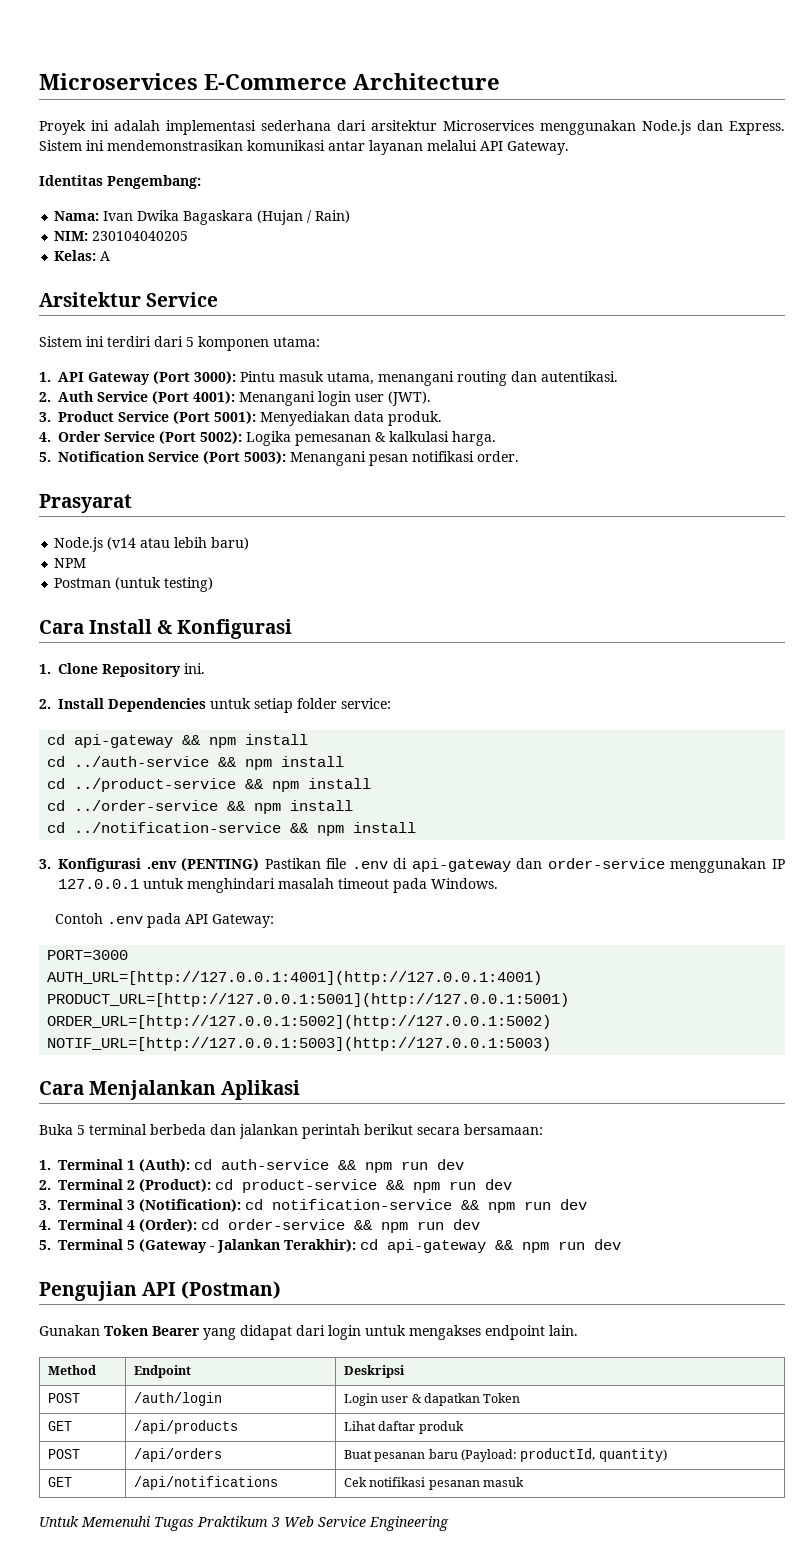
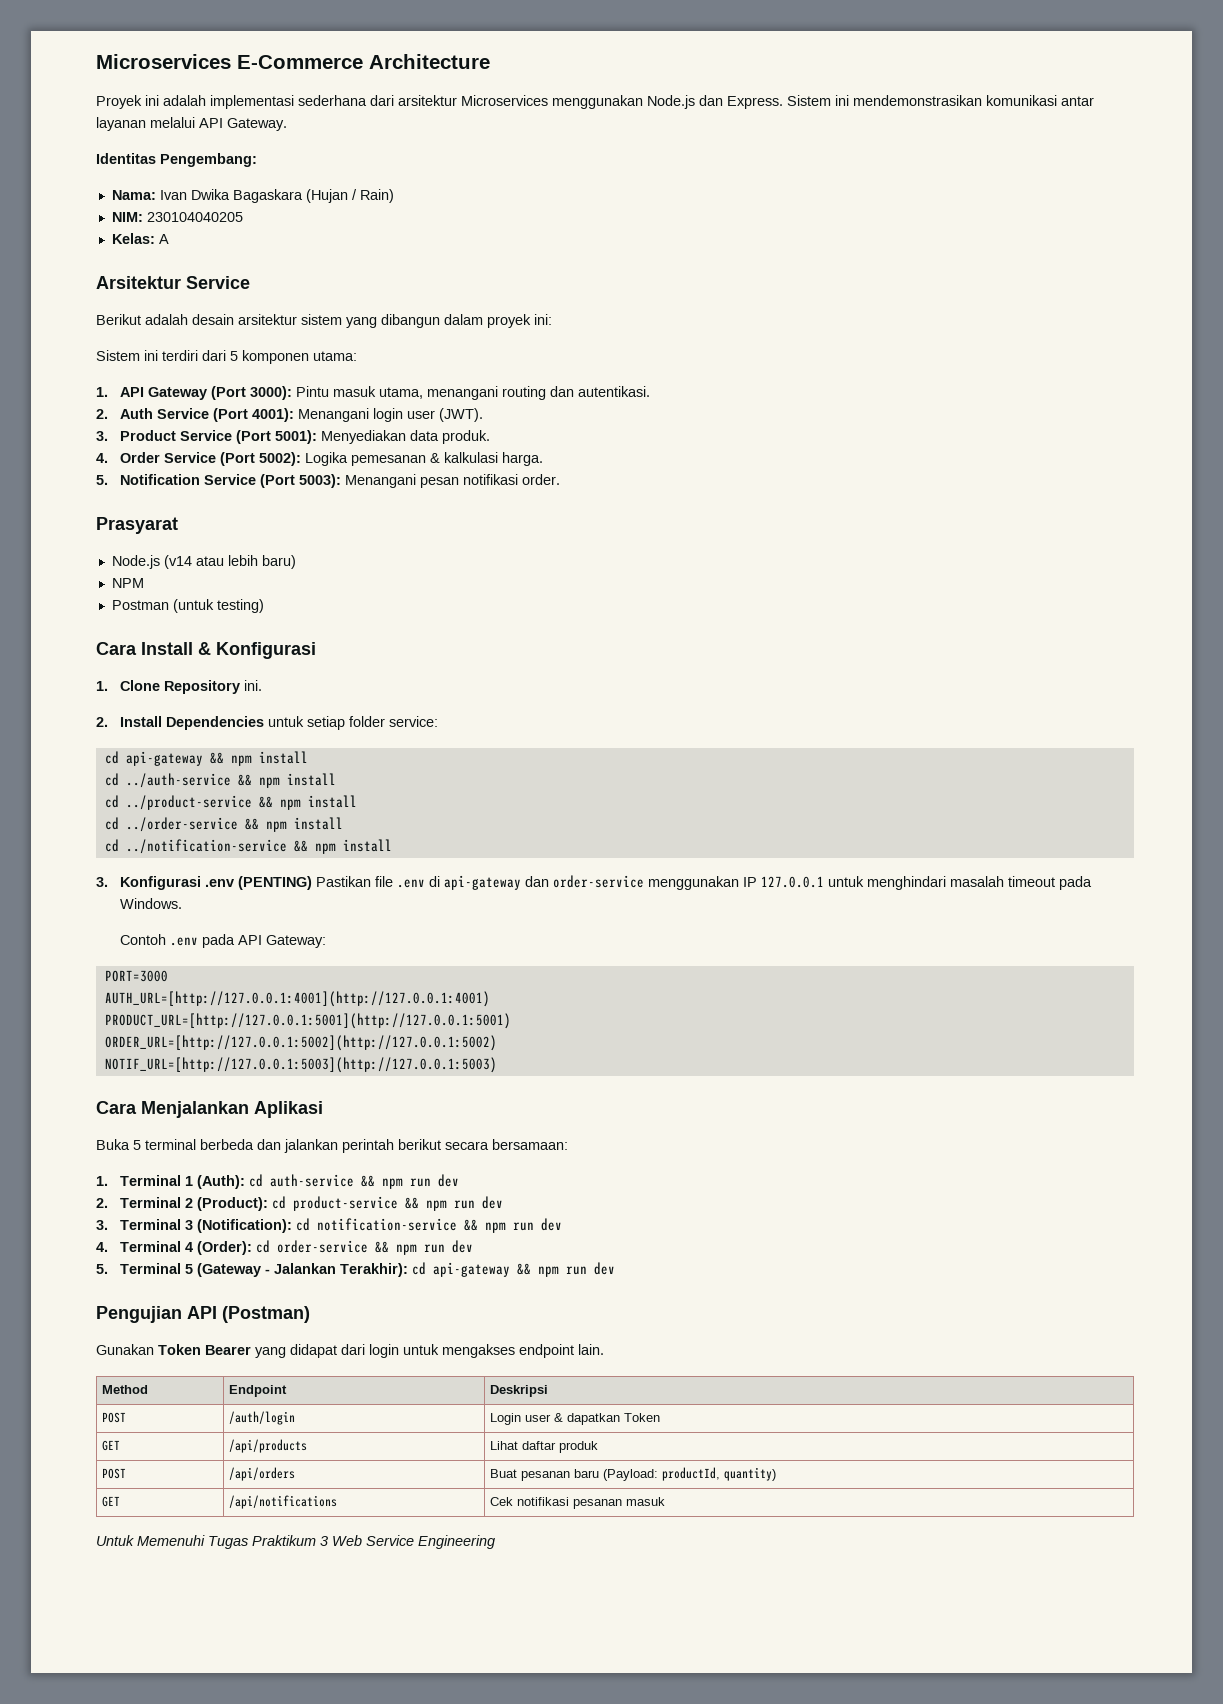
(219, 299) none -> [96,314,552,328] // Berikut adalah desain arsitektur sistem yang dibangun dalam proyek ini:

